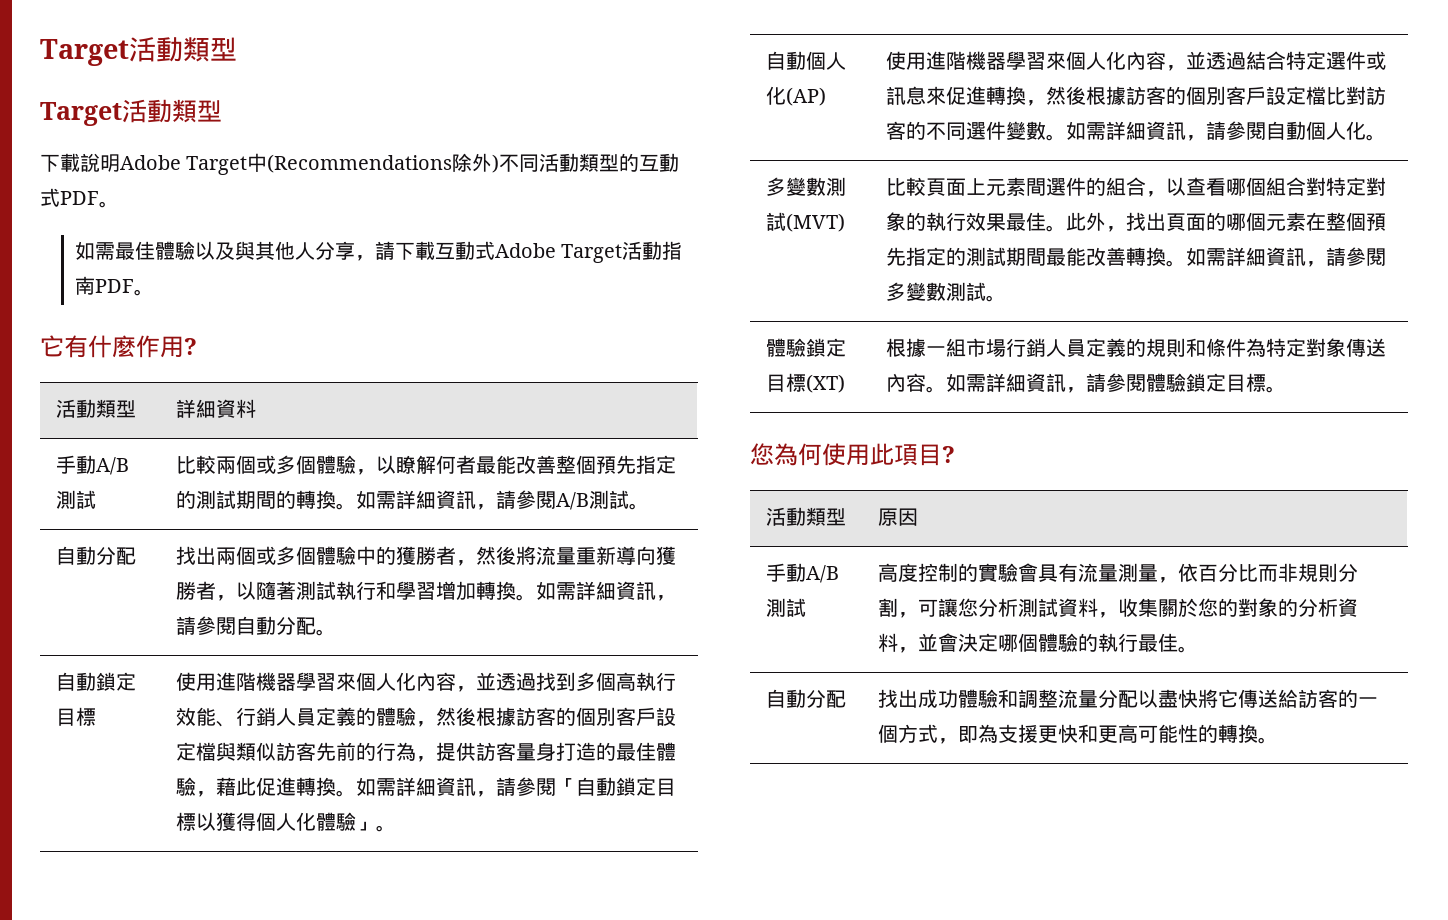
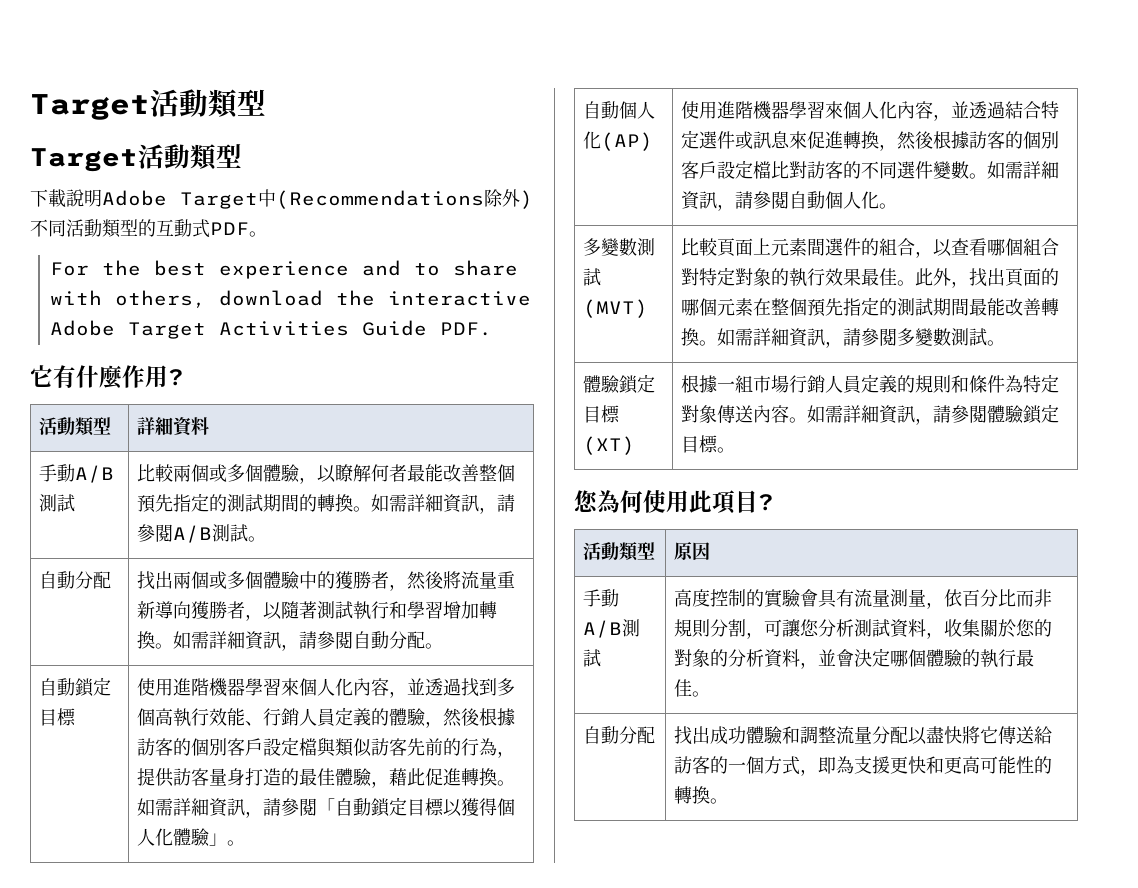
[74,241,683,263] [74,276,154,296] 如需最佳體驗以及與其他人分享，請下載互動式Adobe Target活動指南PDF。 -> [50,260,519,279] [50,290,532,308] [50,320,493,339] For the best experience and to share with others, download the interactive Adobe Target Activities Guide PDF.

